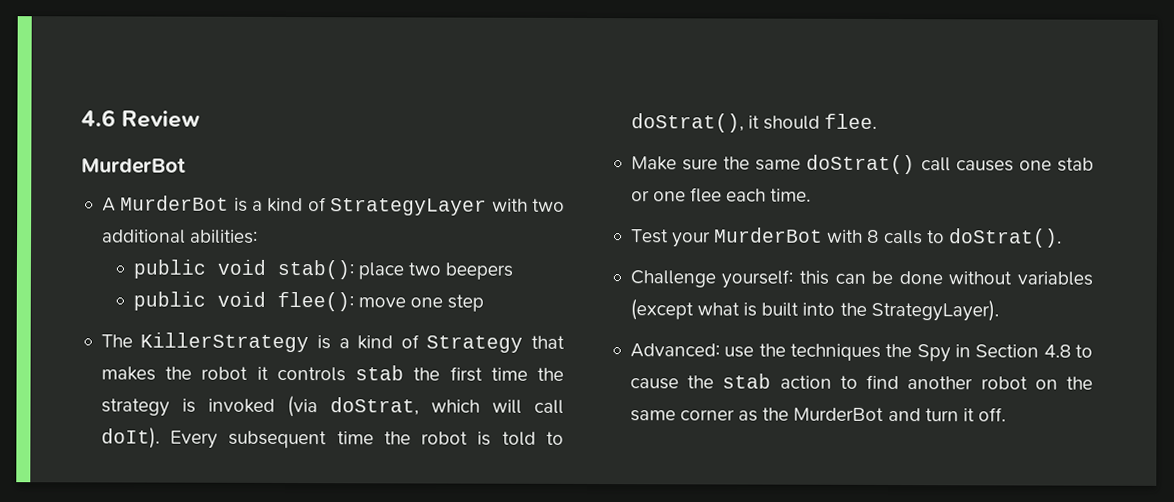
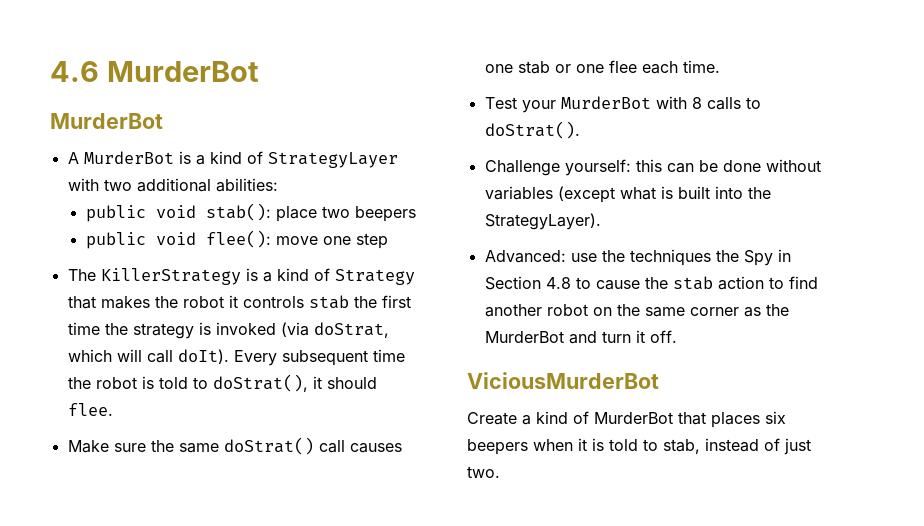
[121,110,201,128] Review -> [106,61,259,82] MurderBot
(1006, 414) none -> [467,372,659,389] [467,411,786,428] [467,438,811,455] [467,466,500,478] // ViciousMurderBot // Create a kind of MurderBot that places six beepers when it is told to stab, instead of just two.

